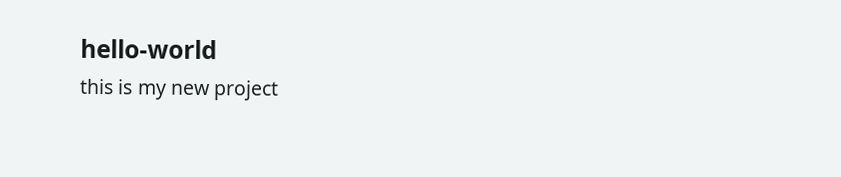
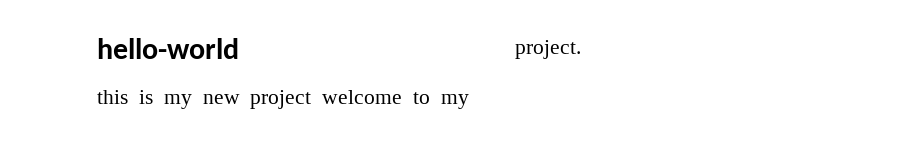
(280, 90) none -> [322,90,469,109] [515,40,581,59] welcome to my project.

